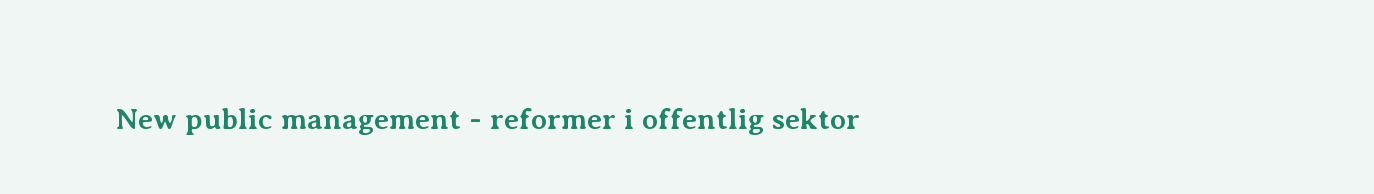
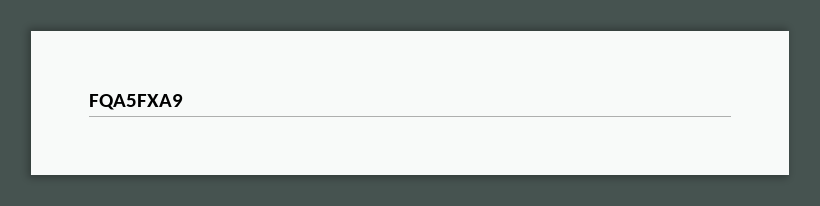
[116,108,860,135] New public management - reformer i offentlig sektor -> [89,94,183,110] FQA5FXA9

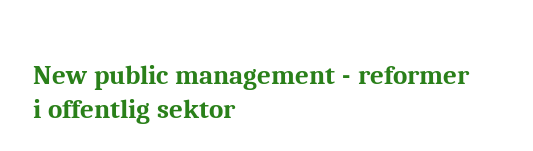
[89,94,183,110] FQA5FXA9 -> [33,65,470,90] [33,99,237,124] New public management - reformer i offentlig sektor

